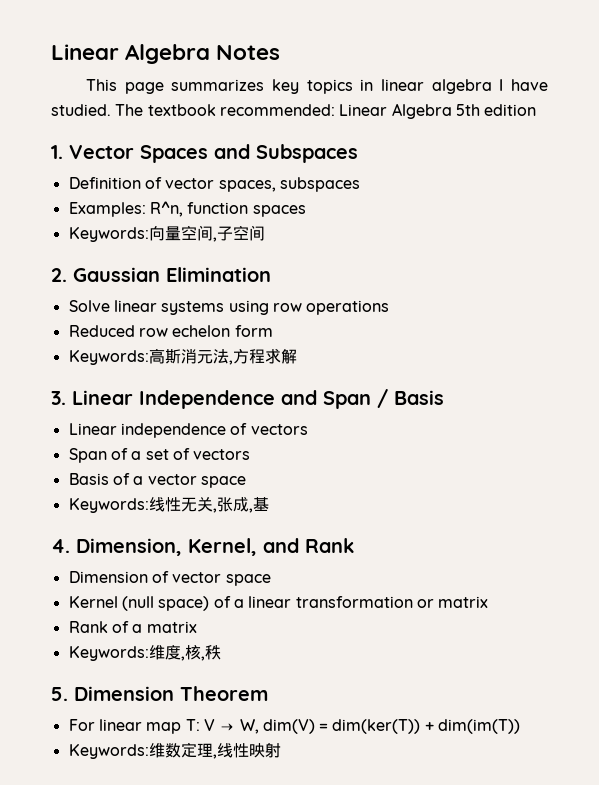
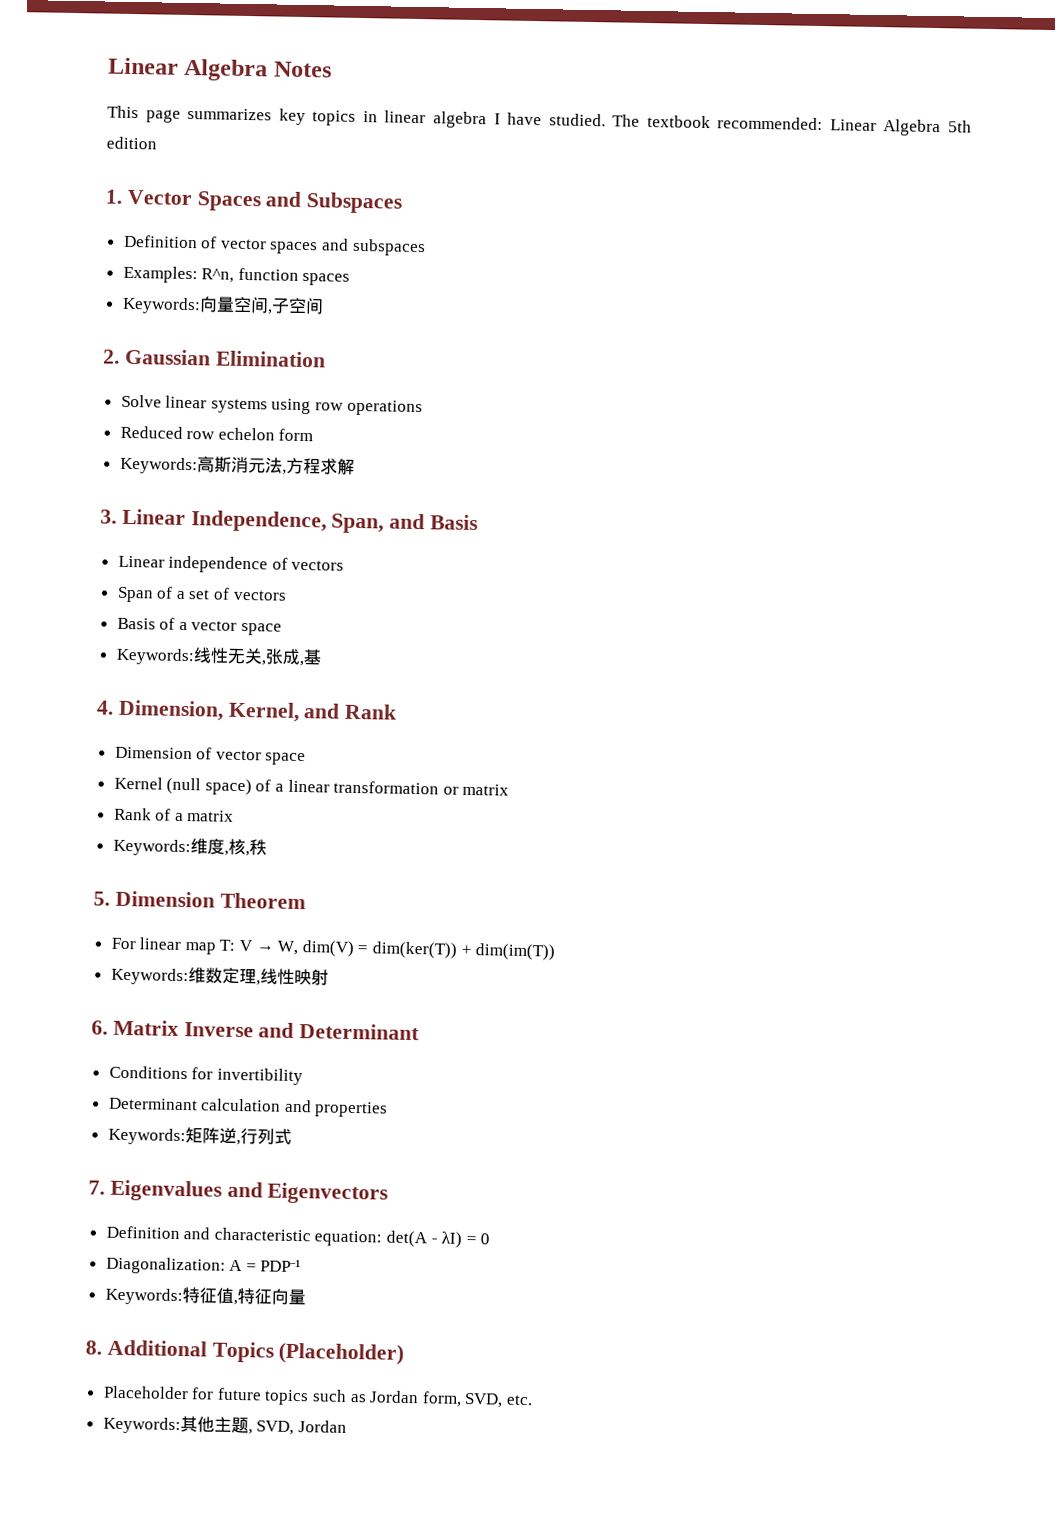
[218,180,276,192] spaces, -> [269,238,350,255] spaces and
[139,389,388,409] Independence and Span / -> [190,510,426,534] Independence, Span, and
(281, 750) none -> [91,1019,421,1041] [108,1065,303,1086] [108,1097,389,1118] [107,1127,292,1146] [88,1179,389,1205] [105,1225,491,1248] [105,1256,302,1275] [104,1287,306,1306] [85,1339,405,1365] [102,1385,534,1408] [102,1416,347,1436] // 6. Matrix Inverse and Determinant // Conditions for invertibility // Determinant calculation and properties // Keywords:矩阵逆,行列式 // 7. Eigenvalues and Eigenvectors // Definition and characteristic equation: det(A - λI) = 0 // Diagonalization: A = PDP⁻¹ // Keywords:特征值,特征向量 // 8. Additional Topics (Placeholder) // Placeholder for future topics such as Jordan form, SVD, etc. // Keywords:其他主题, SVD, Jordan

